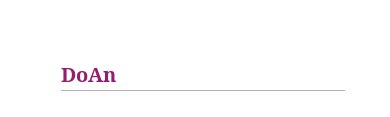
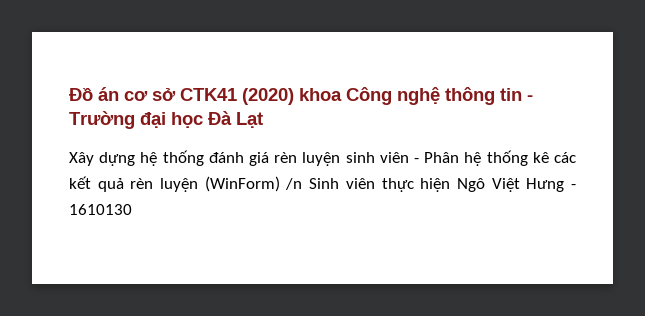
[61,68,116,82] DoAn -> [69,87,533,105] [69,111,263,129] [69,150,576,166] [69,176,576,192] [69,204,132,215] Đồ án cơ sở CTK41 (2020) khoa Công nghệ thông tin - Trường đại học Đà Lạt // Xây dựng hệ thống đánh giá rèn luyện sinh viên - Phân hệ thống kê các kết quả rèn luyện (WinForm) /n Sinh viên thực hiện Ngô Việt Hưng - 1610130

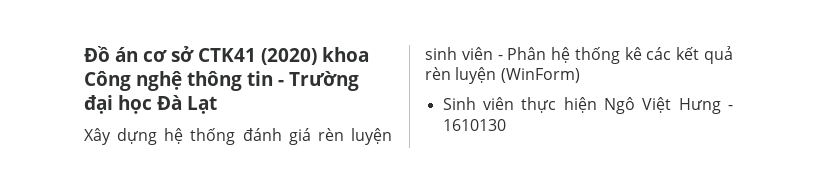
[285,178,303,190] /n -> (580, 75) //

